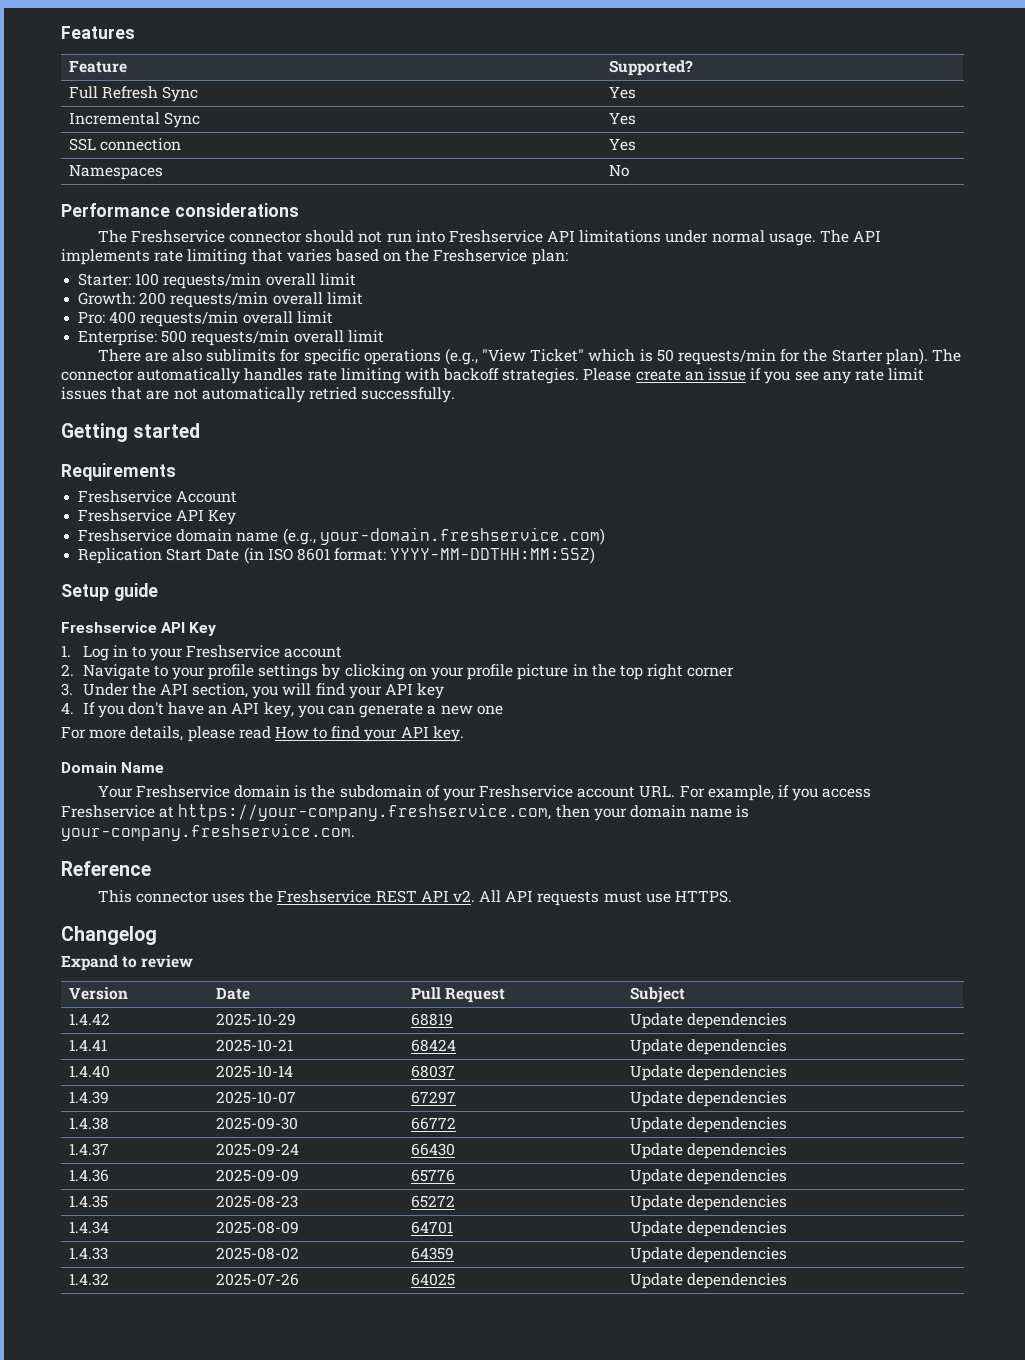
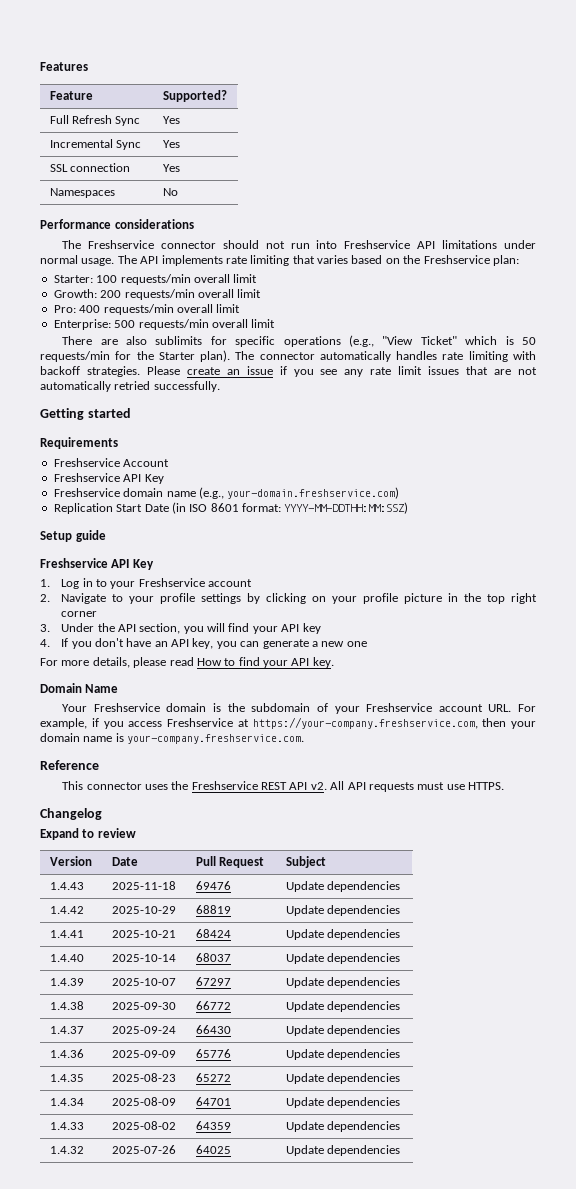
(686, 995) none -> [49,882,84,890] [111,881,176,890] [195,881,231,890] [285,881,401,892] // 1.4.43 | 2025-11-18 | 69476 | Update dependencies

